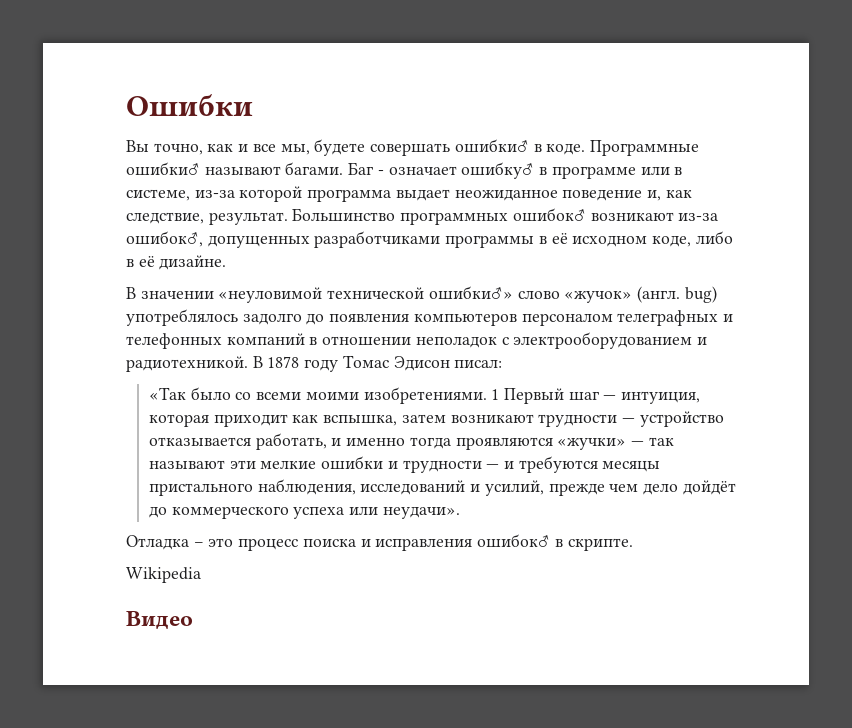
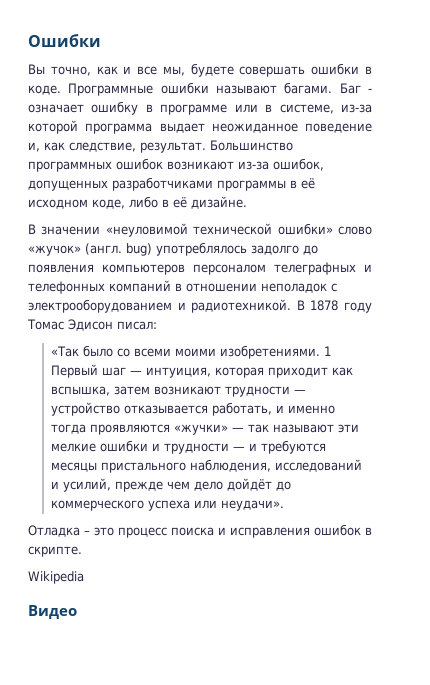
[454,139,529,153] ошибки♂ -> [311,63,360,75] ошибки
[126,162,200,176] ошибки♂ -> [160,82,209,94] ошибки
[461,162,535,179] ошибку♂ -> [91,101,139,115] ошибку
[512,208,586,222] ошибок♂ -> [116,158,163,170] ошибок
[126,231,203,247] ошибок♂, -> [273,158,324,171] ошибок,
[428,286,513,300] ошибки♂» -> [277,223,333,235] ошибки»
[477,534,551,548] ошибок♂ -> [314,524,361,536] ошибок

